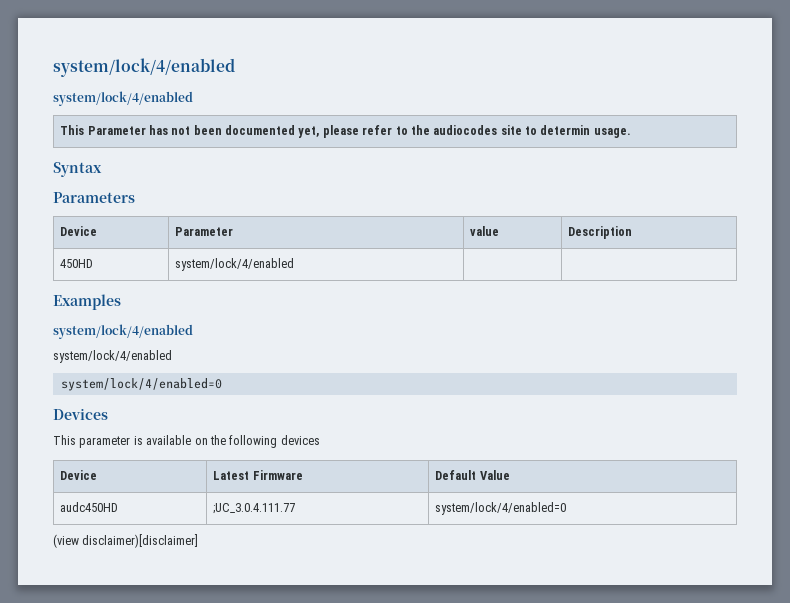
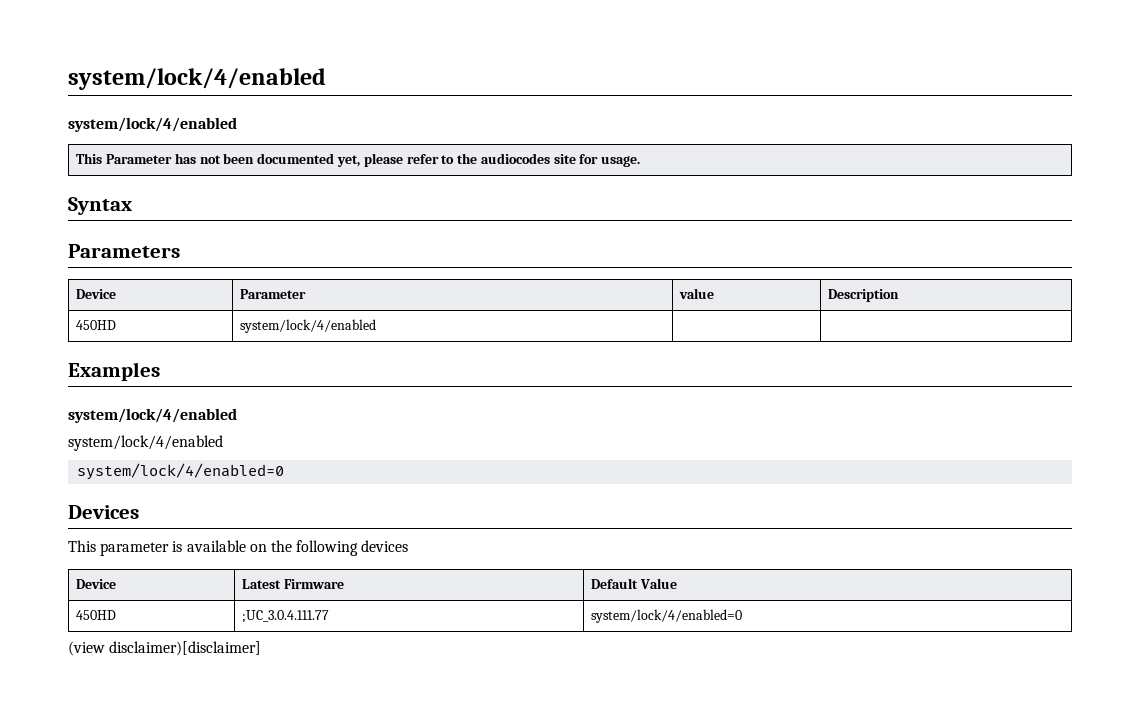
[525,125,591,135] to determin -> [579,154,599,164] for
[60,502,119,512] audc450HD -> [76,610,117,620] 450HD

